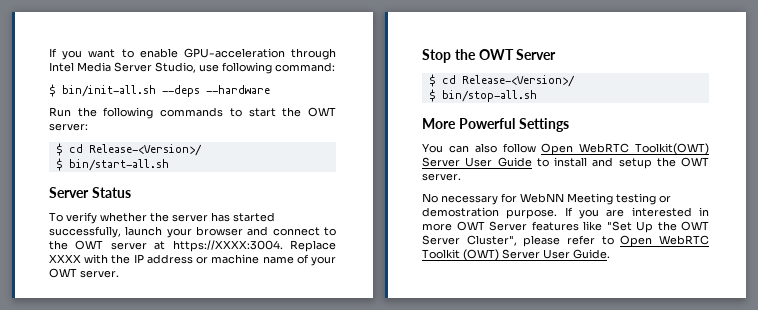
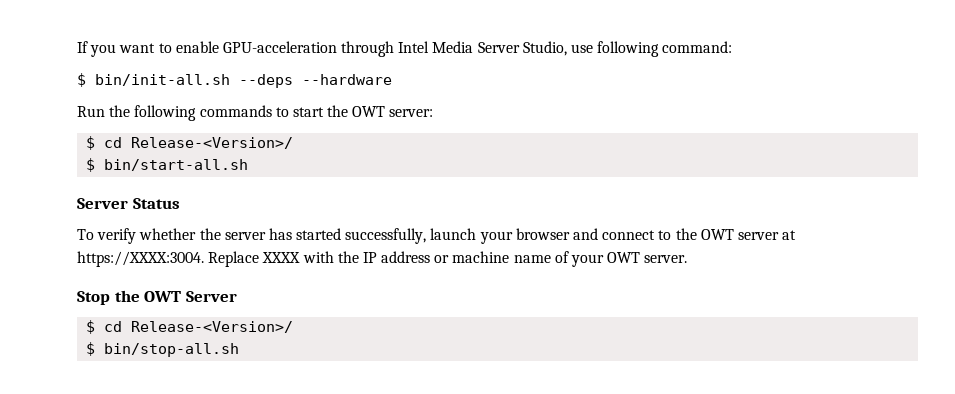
[422,118,569,132] [422,143,709,155] [422,157,709,169] [422,173,461,181] [422,193,671,205] [422,207,709,219] [422,221,709,233] [422,235,709,247] [422,249,610,261] // More Powerful Settings // You can also follow Open WebRTC Toolkit(OWT) Server User Guide to install and setup the OWT server. // No necessary for WebNN Meeting testing or demostration purpose. If you are interested in more OWT Server features like "Set Up the OWT Server Cluster", please refer to Open WebRTC Toolkit (OWT) Server User Guide. -> (240, 350) none

